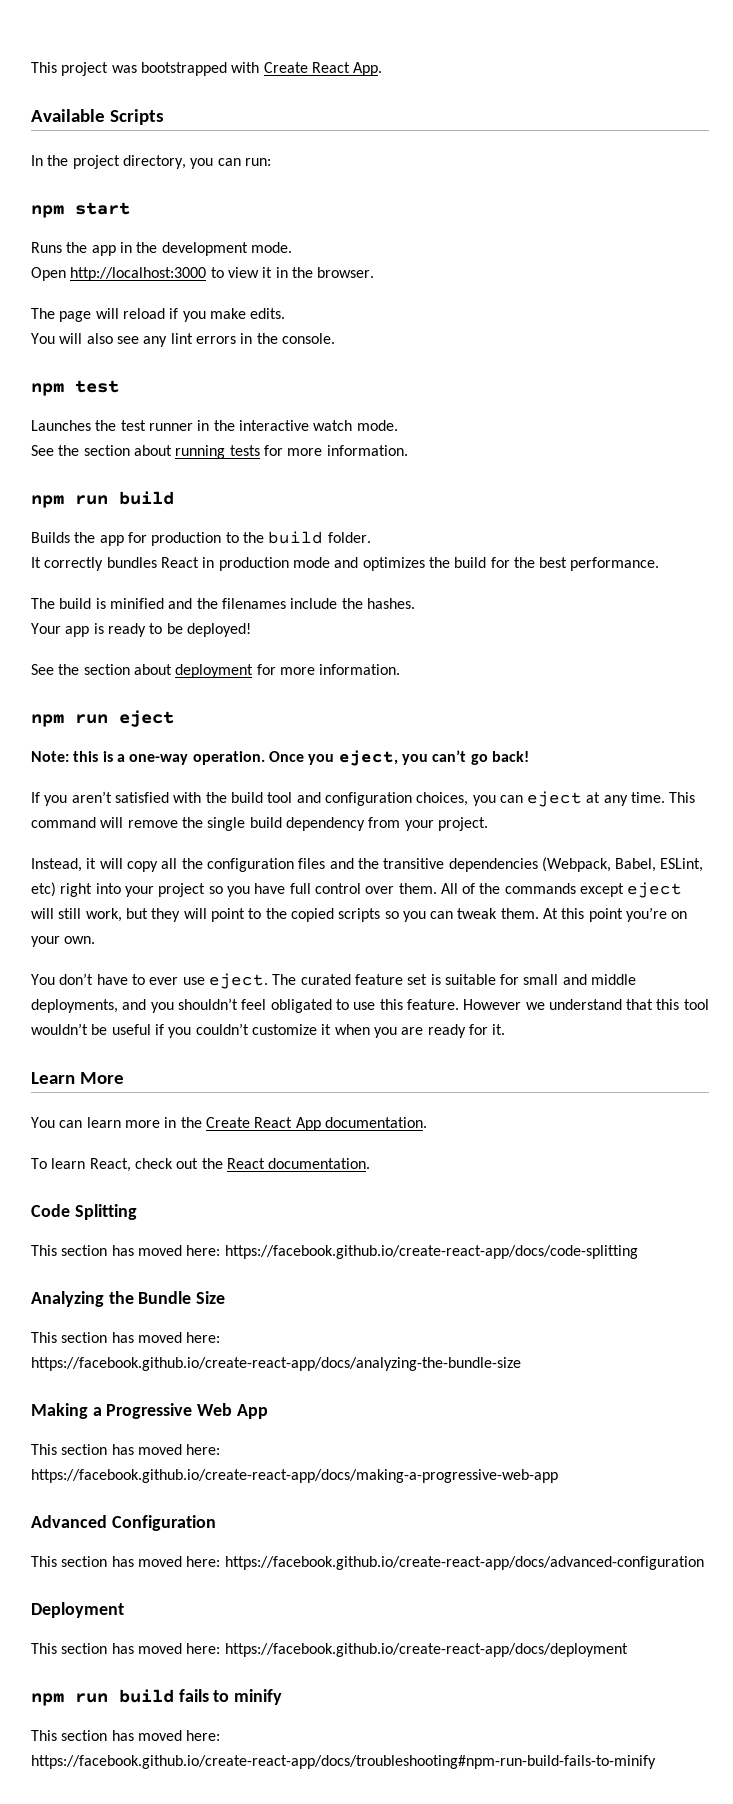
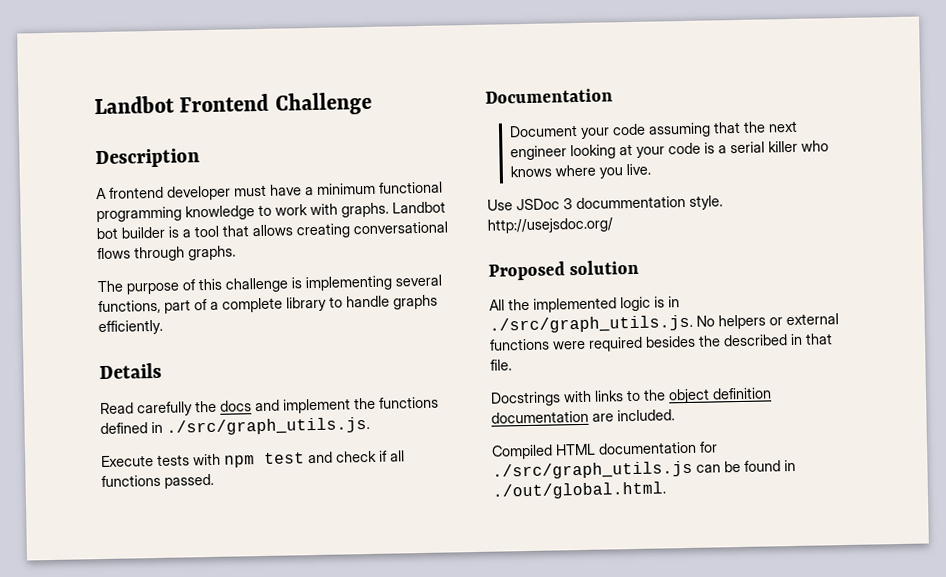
[31,62,383,76] [31,109,164,125] [31,155,271,169] [31,202,130,218] [31,242,292,256] [31,267,375,281] [31,308,286,322] [31,333,335,347] [31,380,119,396] [31,420,398,431] [31,445,408,459] [31,491,174,508] [31,531,371,546] [31,557,660,571] [31,598,415,609] [31,623,251,637] [31,664,401,678] [31,710,174,727] [31,750,529,766] [31,791,696,807] [31,817,488,831] [31,857,704,872] [31,882,683,898] [31,907,688,922] [31,936,96,947] [31,973,637,989] [31,998,709,1013] [31,1023,506,1038] [31,1072,124,1084] [31,1117,427,1131] [31,1158,371,1172] [31,1204,137,1220] [31,1245,638,1259] [31,1291,226,1307] [31,1332,221,1343] [31,1357,521,1371] [31,1403,268,1419] [31,1444,221,1455] [31,1469,558,1483] [31,1515,216,1531] [31,1556,704,1570] [31,1602,124,1618] [31,1643,628,1657] [31,1689,283,1706] [31,1730,221,1741] [31,1755,656,1769] This project was bootstrapped with Create React App. // Available Scripts // In the project directory, you can run: // npm start // Runs the app in the development mode. // Open http://localhost:3000 to view it in the browser. // The page will reload if you make edits. // You will also see any lint errors in the console. // npm test // Launches the test runner in the interactive watch mode. // See the section about running tests for more information. // npm run build // Builds the app for production to the build folder. // It correctly bundles React in production mode and optimizes the build for the best performance. // The build is minified and the filenames include the hashes. // Your app is ready to be deployed! // See the section about deployment for more information. // npm run eject // Note: this is a one-way operation. Once you eject, you can’t go back! // If you aren’t satisfied with the build tool and configuration choices, you can eject at any time. This command will remove the single build dependency from your project. // Instead, it will copy all the configuration files and the transitive dependencies (Webpack, Babel, ESLint, etc) right into your project so you have full control over them. All of the commands except eject will still work, but they will point to the copied scripts so you can tweak them. At this point you’re on your own. // You don’t have to ever use eject. The curated feature set is suitable for small and middle deployments, and you shouldn’t feel obligated to use this feature. However we understand that this tool wouldn’t be useful if you couldn’t customize it when you are ready for it. // Learn More // You can learn more in the Create React App documentation. // To learn React, check out the React documentation. // Code Splitting // This section has moved here: https://facebook.github.io/create-react-app/docs/code-splitting // Analyzing the Bundle Size // This section has moved here: https://facebook.github.io/create-react-app/docs/analyzing-the-bundle-size // Making a Progressive Web App // This section has moved here: https://facebook.github.io/create-react-app/docs/making-a-progressive-web-app // Advanced Configuration // This section has moved here: https://facebook.github.io/create-react-app/docs/advanced-configuration // Deployment // This section has moved here: https://facebook.github.io/create-react-app/docs/deployment // npm run build fails to minify // This section has moved here: https://facebook.github.io/create-react-app/docs/troubleshooting#npm-run-build-fails-to-minify -> [94,91,372,116] [95,148,200,169] [96,181,443,201] [96,201,446,223] [96,221,448,240] [97,245,236,262] [97,274,442,295] [98,294,438,315] [98,319,163,336] [99,362,162,380] [100,396,439,417] [100,416,370,436] [101,450,405,468] [101,473,214,489] [485,88,613,104] [508,120,798,139] [509,140,829,161] [509,163,651,179] [487,195,723,211] [487,217,613,234] [488,259,640,281] [489,296,680,313] [489,313,839,334] [489,333,833,352] [490,359,512,371] [490,387,772,407] [491,409,675,424] [491,441,718,460] [492,459,796,480] [492,481,666,500] Landbot Frontend Challenge // Description // A frontend developer must have a minimum functional programming knowledge to work with graphs. Landbot bot builder is a tool that allows creating conversational flows through graphs. // The purpose of this challenge is implementing several functions, part of a complete library to handle graphs efficiently. // Details // Read carefully the docs and implement the functions defined in ./src/graph_utils.js. // Execute tests with npm test and check if all functions passed. // Documentation // Document your code assuming that the next engineer looking at your code is a serial killer who knows where you live. // Use JSDoc 3 docummentation style. http://usejsdoc.org/ // Proposed solution // All the implemented logic is in ./src/graph_utils.js. No helpers or external functions were required besides the described in that file. // Docstrings with links to the object definition documentation are included. // Compiled HTML documentation for ./src/graph_utils.js can be found in ./out/global.html.

